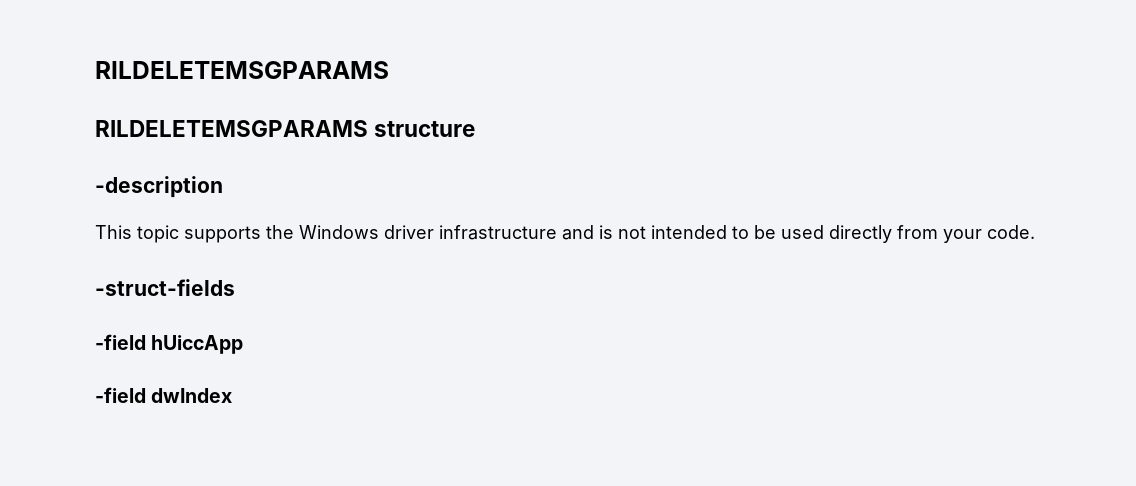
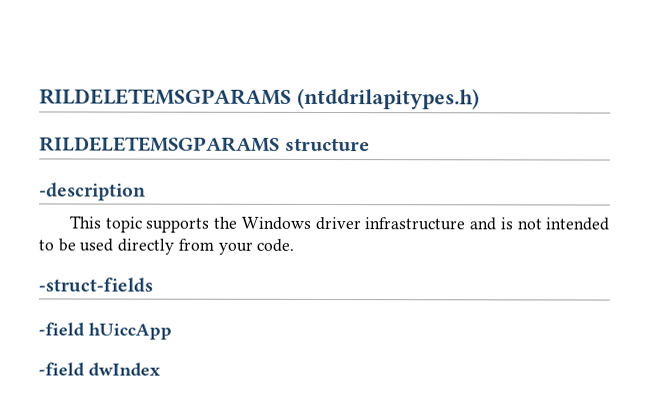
[95,61,389,79] RILDELETEMSGPARAMS -> [39,87,480,110] RILDELETEMSGPARAMS (ntddrilapitypes.h)

